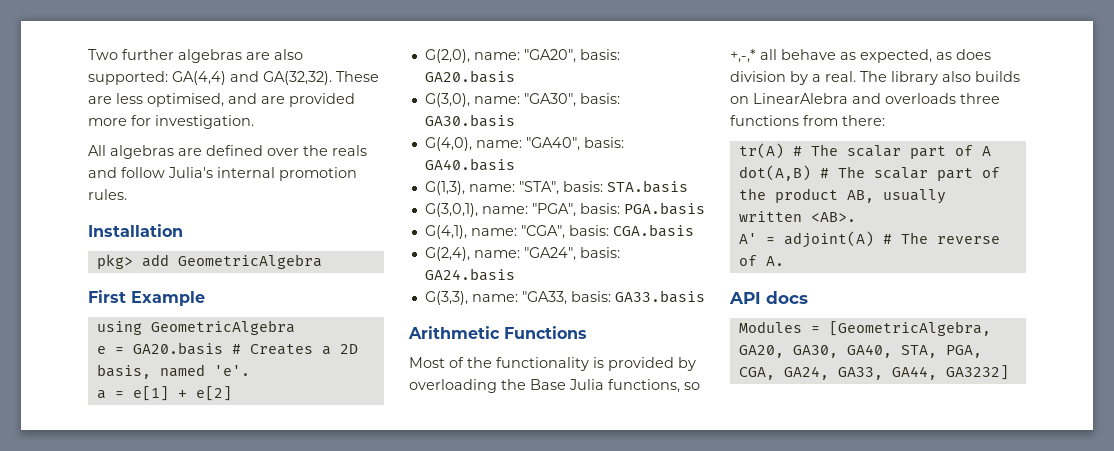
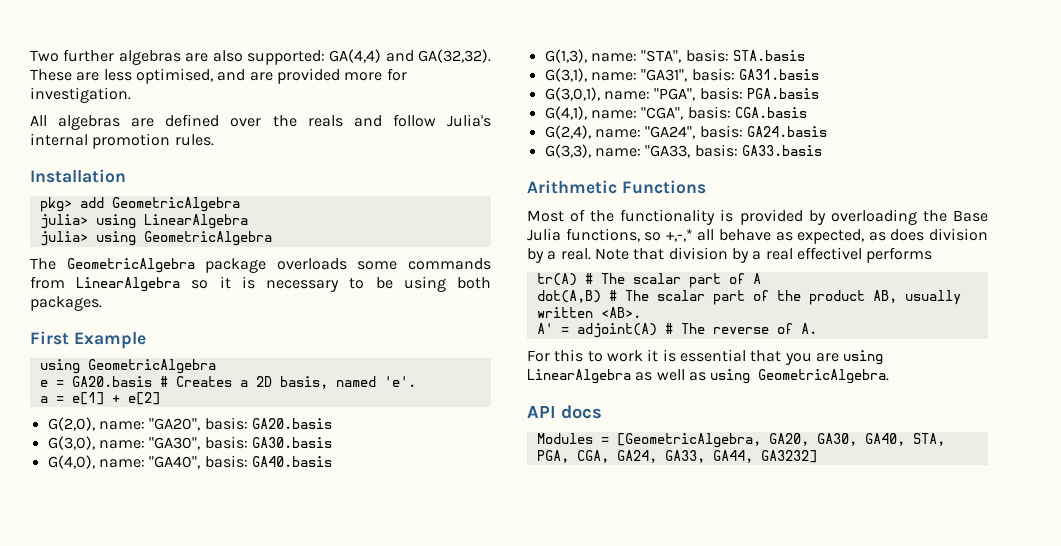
(322, 261) none -> [39,214,248,229] [39,231,272,246] [30,258,492,273] [30,276,492,292] [30,296,102,311] // julia> using LinearAlgebra // julia> using GeometricAlgebra // The GeometricAlgebra package overloads some commands from LinearAlgebra so it is necessary to be using both packages.
(688, 186) none -> [544,68,819,82] // G(3,1), name: "GA31", basis: GA31.basis
[860,71,1020,85] [730,93,1000,104] [730,115,885,126] The library also builds on LinearAlebra and overloads three functions from there: -> [594,247,933,263] Note that division by a real effectivel performs
(784, 261) none -> [527,349,884,365] [527,369,890,384] // For this to work it is essential that you are using LinearAlgebra as well as using GeometricAlgebra.

